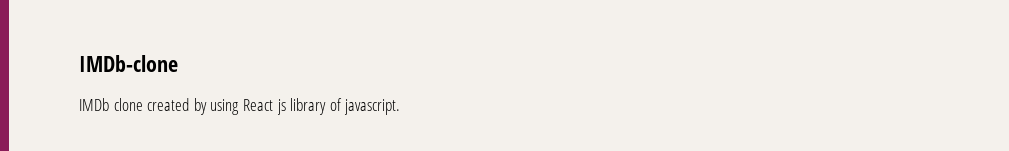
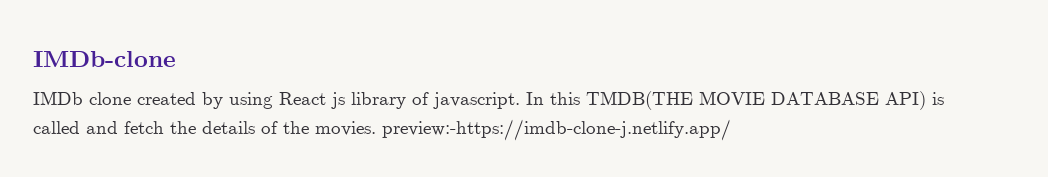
(401, 107) none -> [526,91,944,110] [33,119,731,141] In this TMDB(THE MOVIE DATABASE API) is called and fetch the details of the movies. preview:-https://imdb-clone-j.netlify.app/

